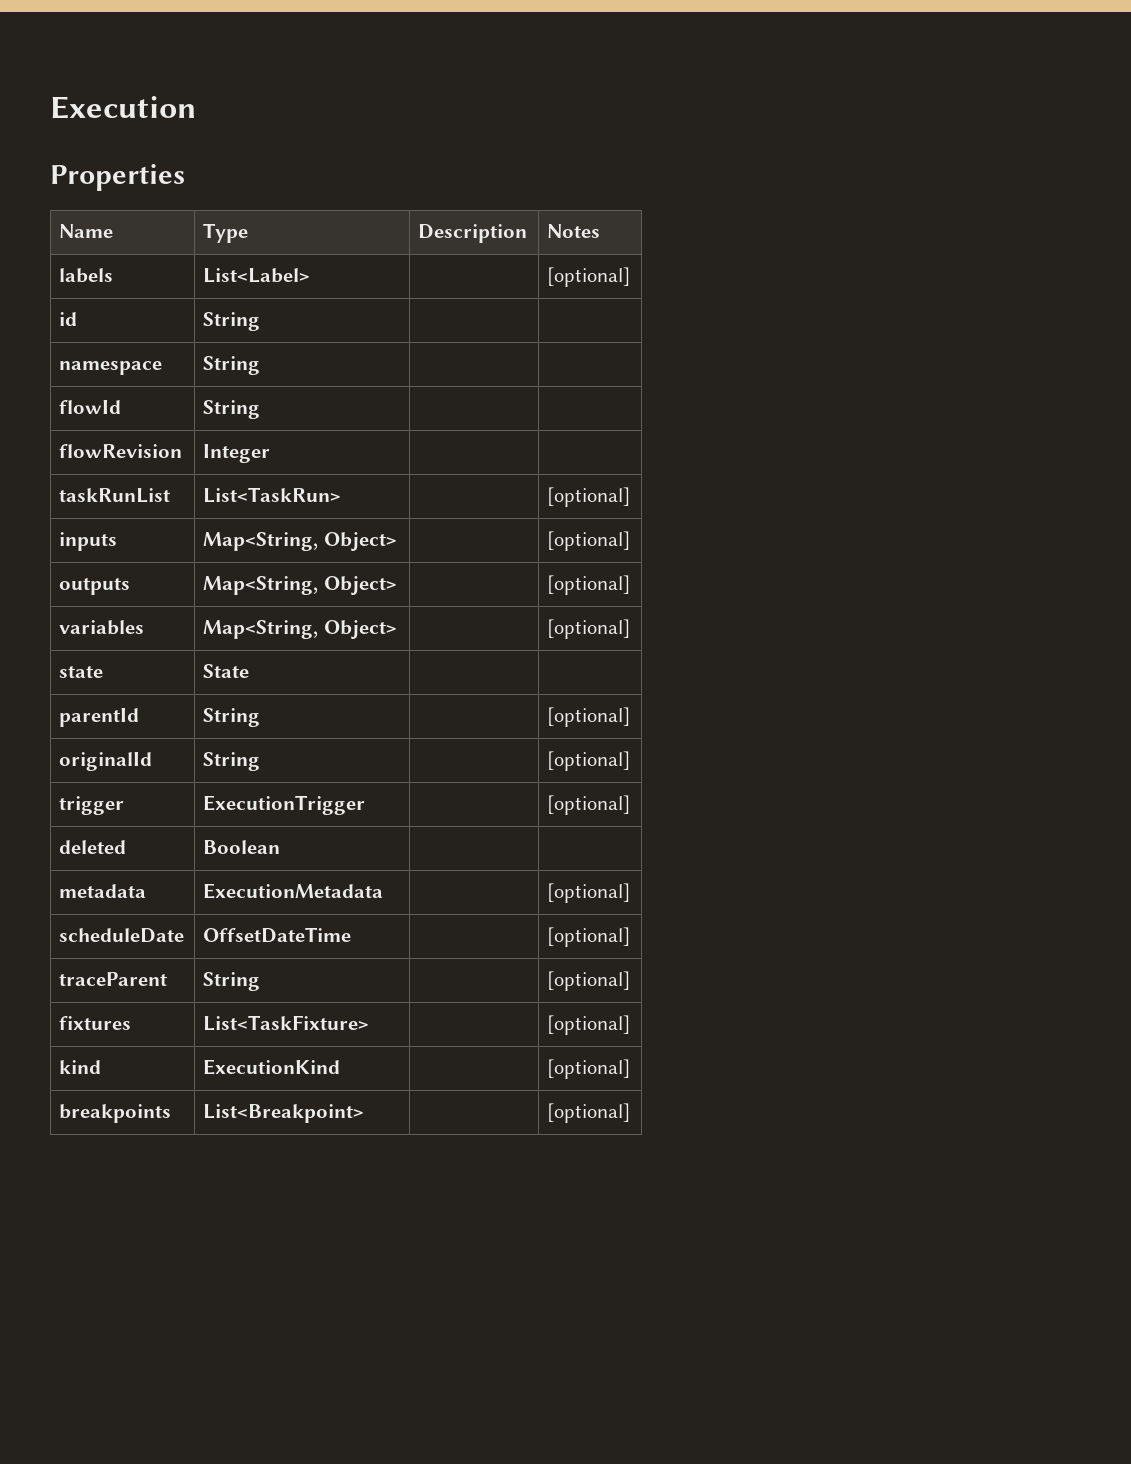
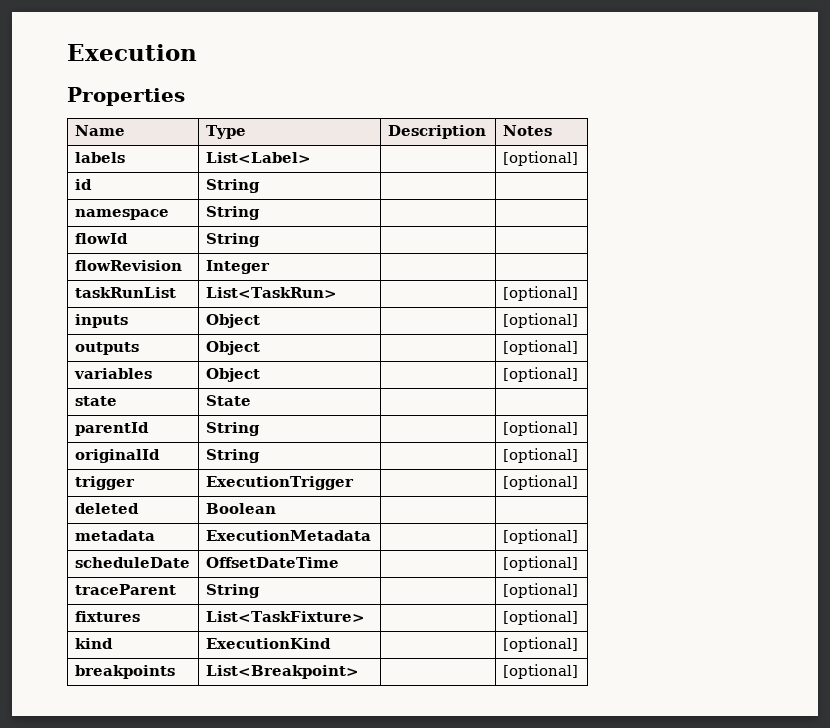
[203,532,397,551] Map<String, Object> -> [205,314,260,328] Object
[203,576,397,595] Map<String, Object> -> [205,341,260,355] Object
[203,620,397,639] Map<String, Object> -> [205,368,260,382] Object

